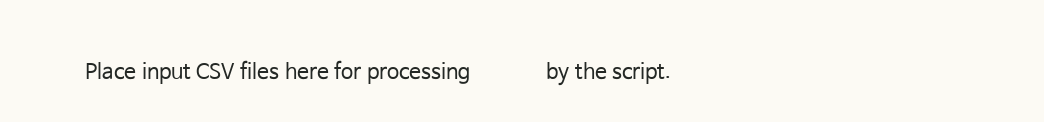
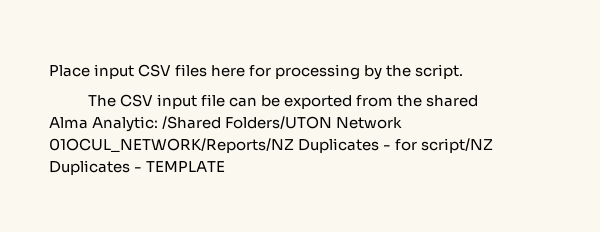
(672, 73) none -> [87,94,479,109] [49,116,403,132] [49,138,494,153] [49,160,226,175] // The CSV input file can be exported from the shared Alma Analytic: /Shared Folders/UTON Network 01OCUL_NETWORK/Reports/NZ Duplicates - for script/NZ Duplicates - TEMPLATE

